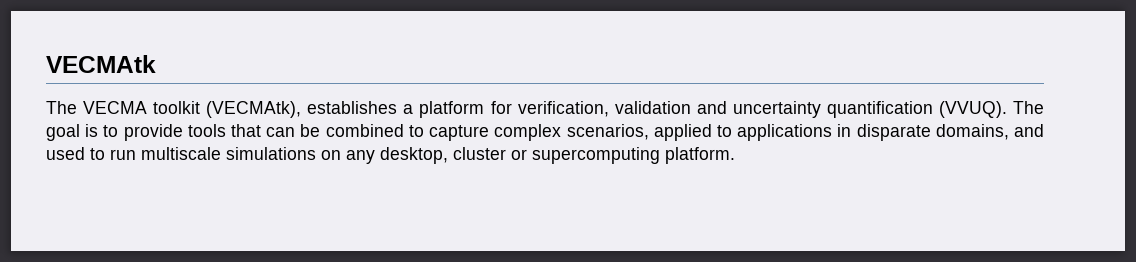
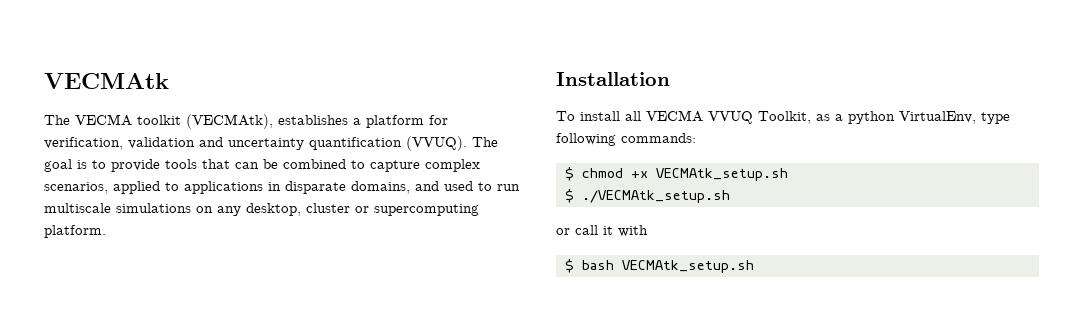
(735, 155) none -> [556,72,670,86] [556,110,1010,124] [556,133,696,146] [564,167,788,181] [564,189,730,203] [556,225,648,237] [564,259,754,273] // Installation // To install all VECMA VVUQ Toolkit, as a python VirtualEnv, type following commands: // $ chmod +x VECMAtk_setup.sh // $ ./VECMAtk_setup.sh // or call it with // $ bash VECMAtk_setup.sh

